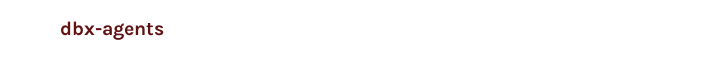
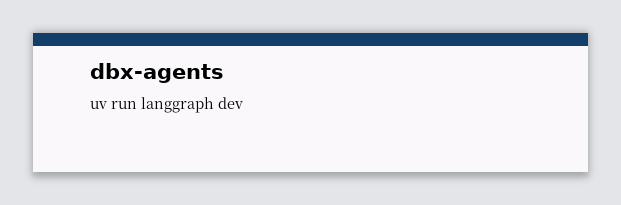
(164, 30) none -> [90,97,243,113] // uv run langgraph dev

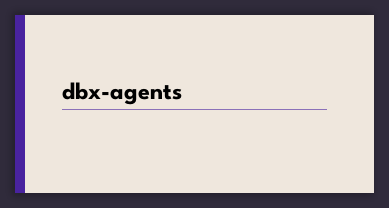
[90,97,243,113] // uv run langgraph dev -> (182, 93) none

